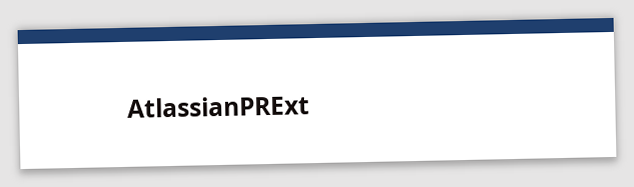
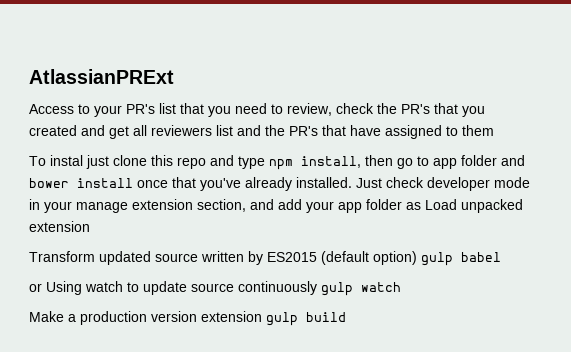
(310, 106) none -> [29,103,485,117] [29,125,494,139] [29,155,525,170] [29,177,530,191] [29,199,523,213] [29,221,90,232] [29,251,501,266] [29,281,401,296] [29,311,346,326] // Access to your PR's list that you need to review, check the PR's that you created and get all reviewers list and the PR's that have assigned to them // To instal just clone this repo and type npm install, then go to app folder and bower install once that you've already installed. Just check developer mode in your manage extension section, and add your app folder as Load unpacked extension // Transform updated source written by ES2015 (default option) gulp babel // or Using watch to update source continuously gulp watch // Make a production version extension gulp build

